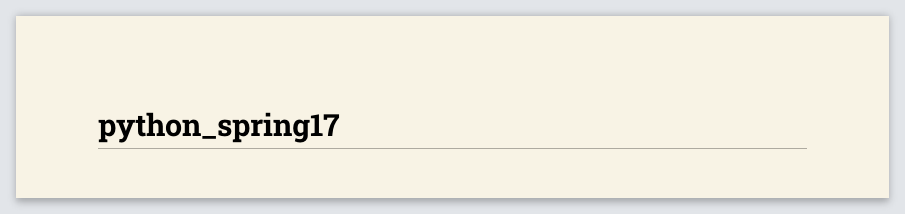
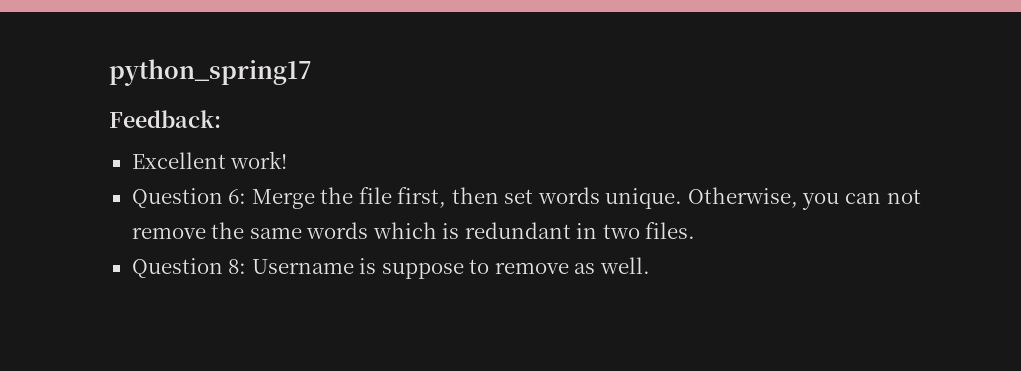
(340, 127) none -> [109,110,221,128] [131,151,288,169] [131,187,921,210] [131,222,696,239] [131,257,650,279] // Feedback: // Excellent work! // Question 6: Merge the file first, then set words unique. Otherwise, you can not remove the same words which is redundant in two files. // Question 8: Username is suppose to remove as well.

